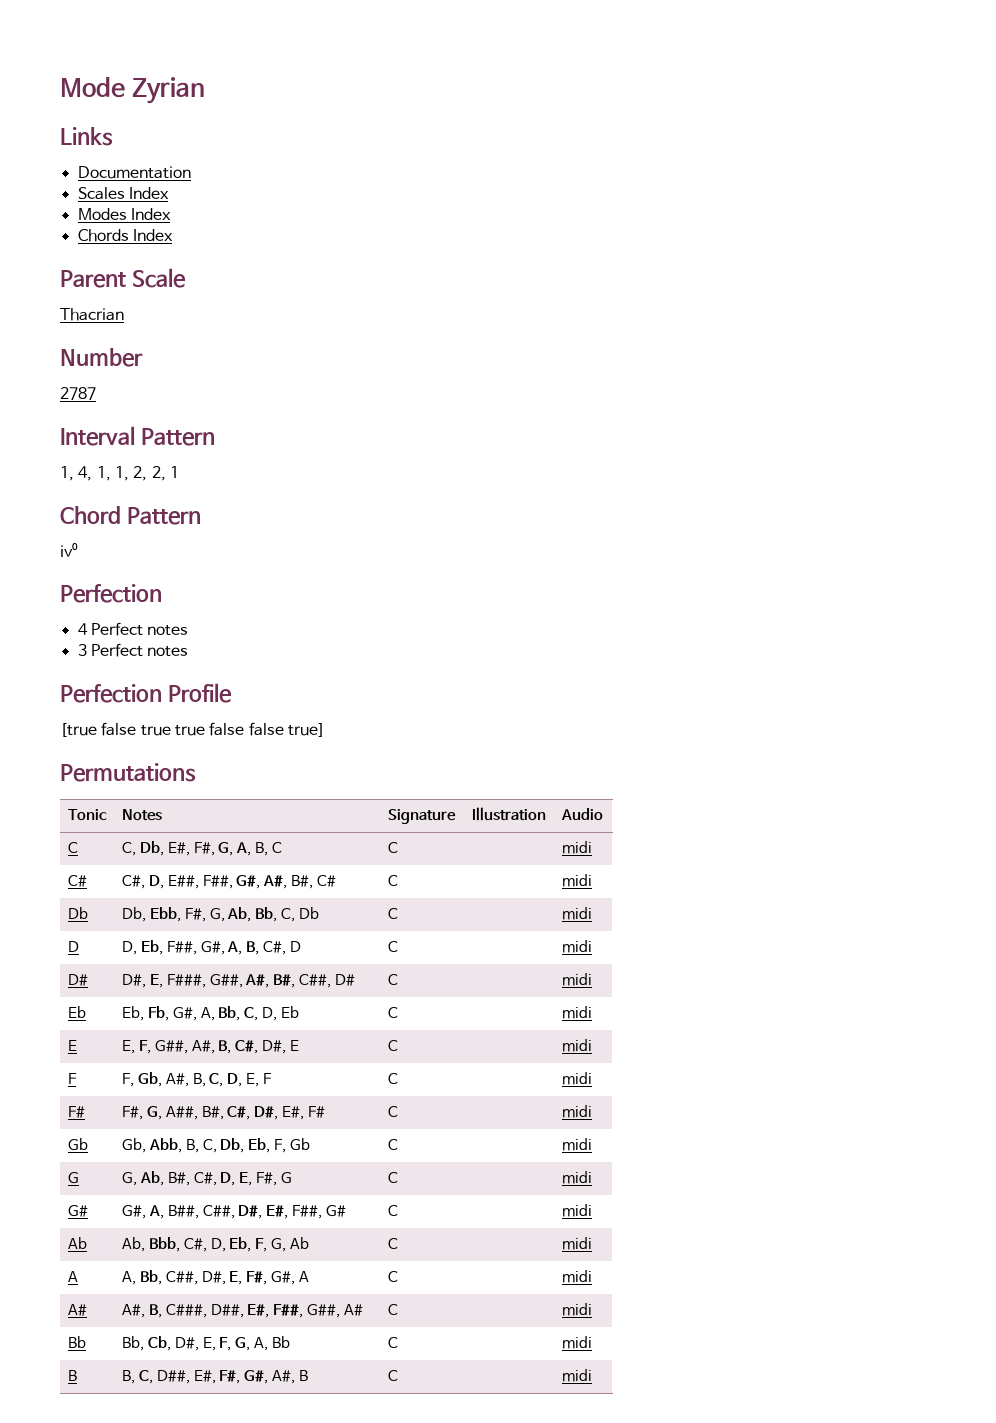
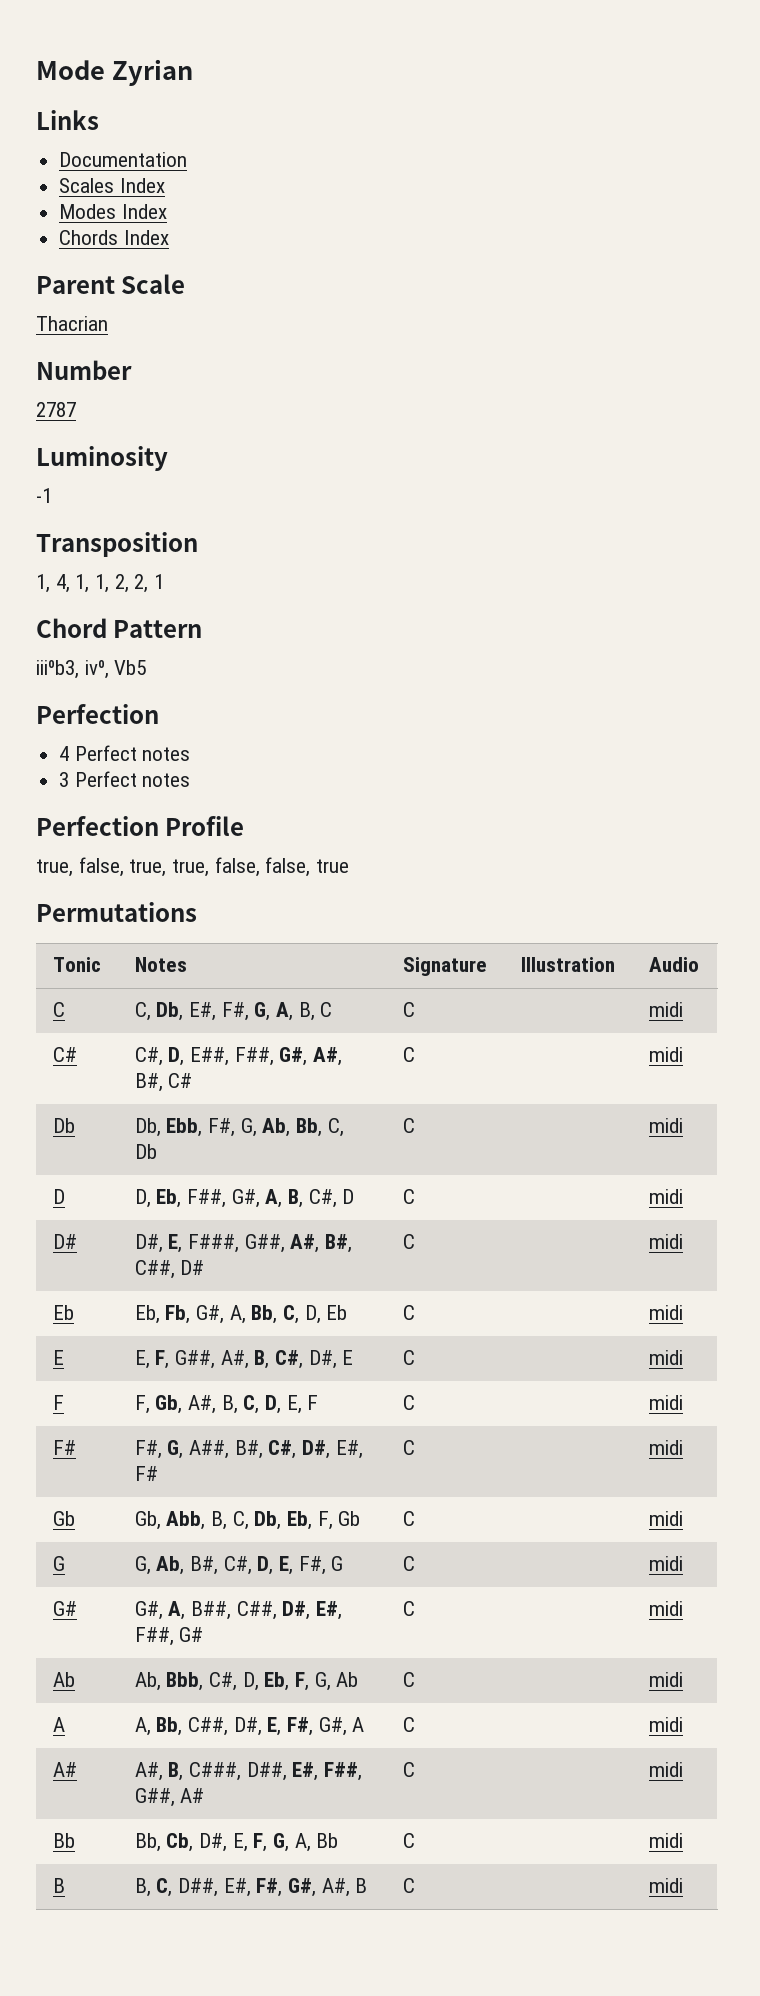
[60,426,215,446] Interval Pattern -> [36,446,168,471] [36,488,52,503] [36,532,198,557] Luminosity // -1 // Transposition
[60,543,78,557] iv⁰ -> [36,660,147,679] iii⁰b3, iv⁰, Vb5
[60,722,325,737] [true false true true false false true] -> [36,857,350,877] true, false, true, true, false, false, true

